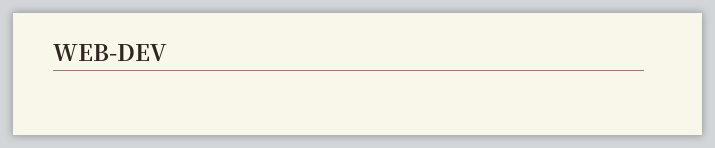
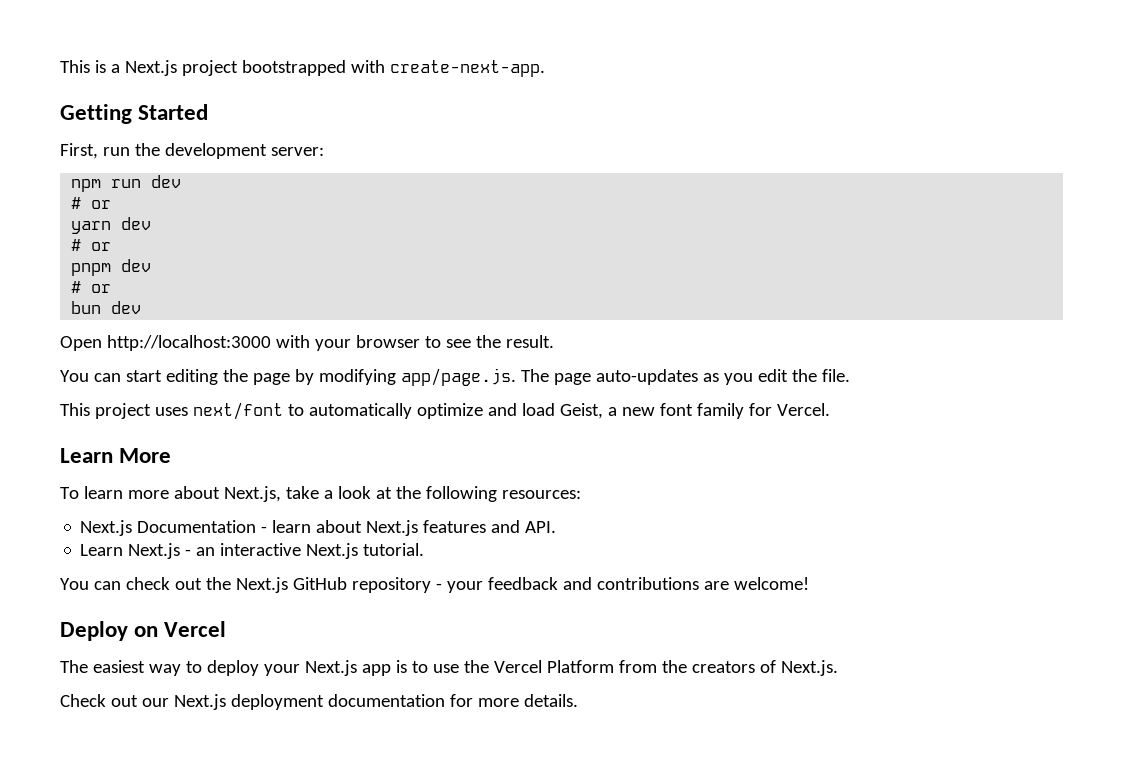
[53,44,167,61] WEB-DEV -> [60,60,545,77] [60,104,209,124] [60,143,324,159] [71,175,182,192] [71,197,112,209] [71,217,152,234] [71,239,112,251] [71,259,152,276] [71,281,112,293] [71,301,142,314] [60,335,554,351] [60,368,850,386] [60,402,830,420] [60,448,172,463] [60,486,581,502] [80,520,557,536] [80,543,425,559] [60,577,809,593] [60,621,227,641] [60,660,838,676] [60,694,578,710] This is a Next.js project bootstrapped with create-next-app. // Getting Started // First, run the development server: // npm run dev // # or // yarn dev // # or // pnpm dev // # or // bun dev // Open http://localhost:3000 with your browser to see the result. // You can start editing the page by modifying app/page.js. The page auto-updates as you edit the file. // This project uses next/font to automatically optimize and load Geist, a new font family for Vercel. // Learn More // To learn more about Next.js, take a look at the following resources: // Next.js Documentation - learn about Next.js features and API. // Learn Next.js - an interactive Next.js tutorial. // You can check out the Next.js GitHub repository - your feedback and contributions are welcome! // Deploy on Vercel // The easiest way to deploy your Next.js app is to use the Vercel Platform from the creators of Next.js. // Check out our Next.js deployment documentation for more details.

